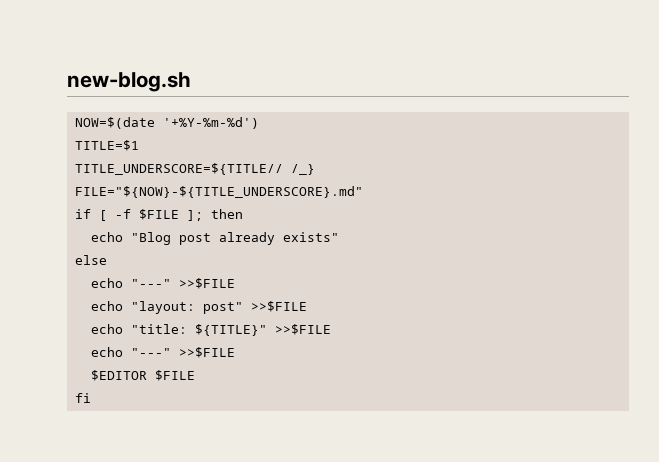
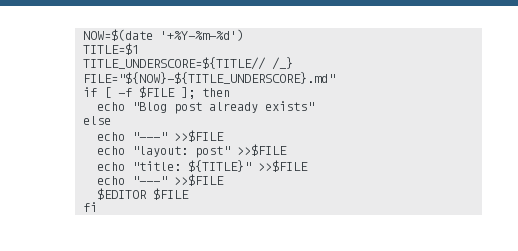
[67,72,191,92] new-blog.sh // -> (83, 35) none

